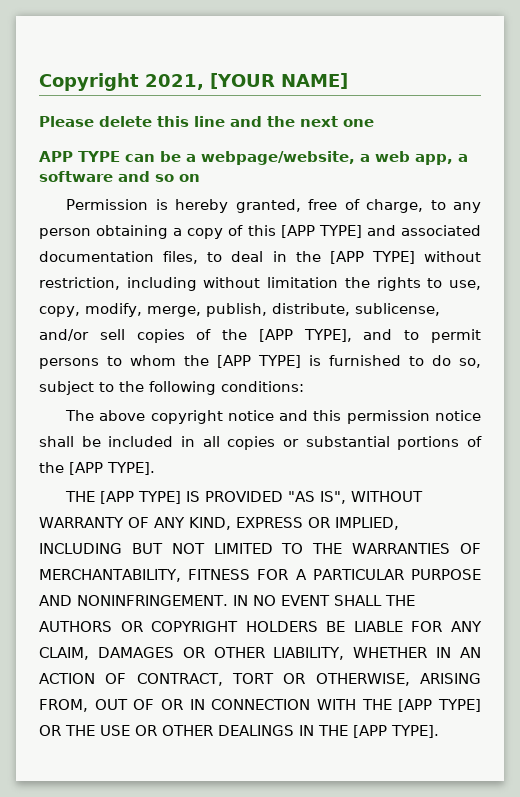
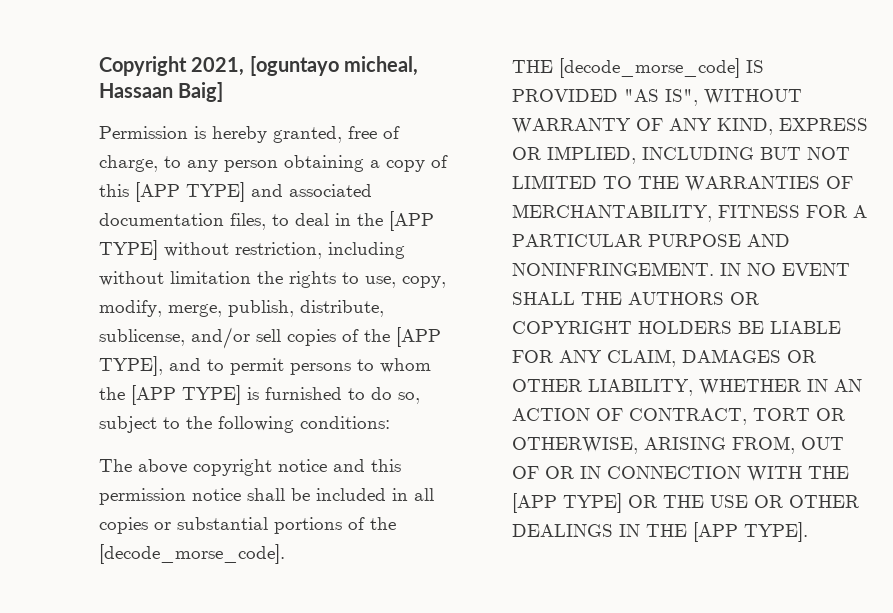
[210,73,348,89] [39,116,374,127] [39,151,468,165] [39,171,200,182] [YOUR NAME] // Please delete this line and the next one // APP TYPE can be a webpage/website, a web app, a software and so on -> [249,56,419,76] [99,82,224,102] [oguntayo micheal, Hassaan Baig]
[69,462,155,475] [65,491,182,504] [APP TYPE]. // THE [APP TYPE] -> [99,544,285,564] [512,58,740,78] [decode_morse_code]. // THE [decode_morse_code]

